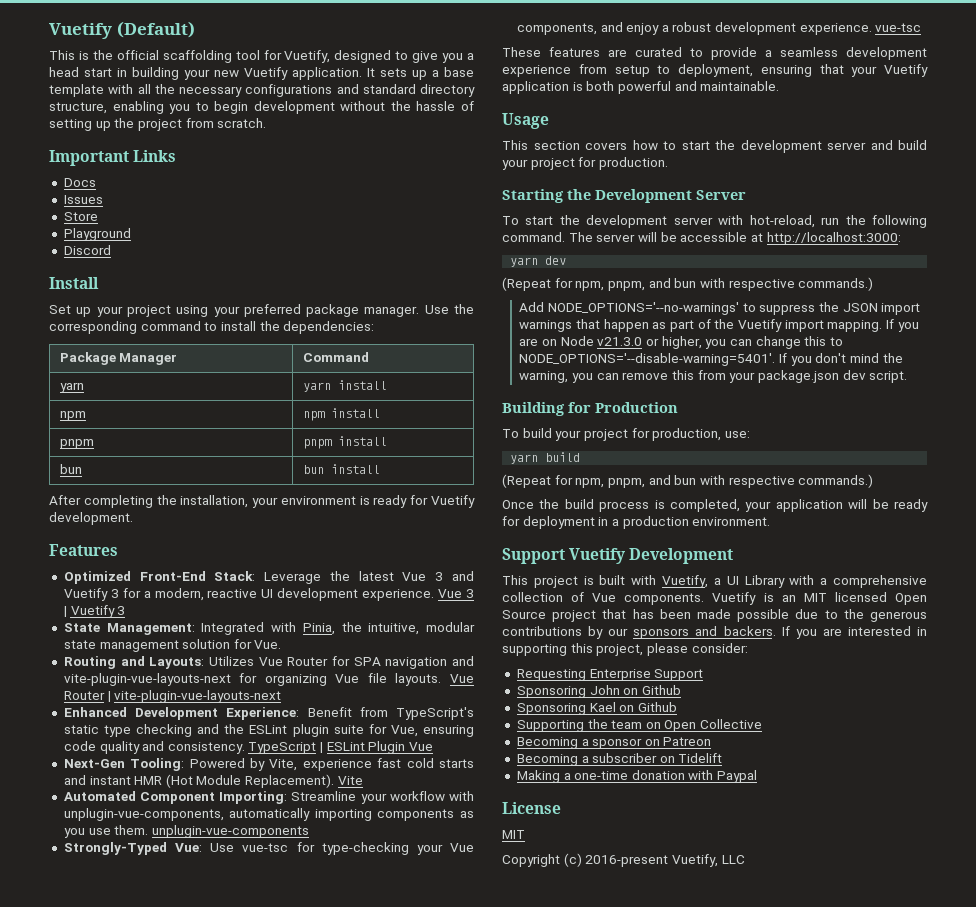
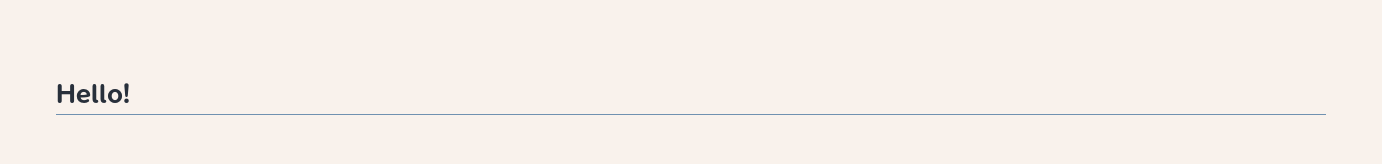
[49,21,195,39] [49,50,475,63] [49,67,474,80] [49,84,475,97] [49,101,474,114] [49,118,267,131] [49,150,177,166] [63,178,96,187] [63,195,103,204] [63,212,98,221] [63,228,131,241] [63,245,111,255] [49,277,99,289] [49,304,475,317] [49,321,375,334] [59,352,178,365] [302,352,369,362] [59,382,84,393] [302,380,387,392] [59,411,86,421] [302,408,380,421] [59,439,94,449] [302,436,387,449] [59,464,82,474] [302,464,380,474] [49,495,475,508] [49,512,133,525] [49,544,118,556] [63,571,474,584] [63,588,475,601] [63,605,126,618] [63,622,475,635] [63,639,282,652] [63,656,474,669] [63,673,474,686] [63,690,282,703] [63,707,475,720] [63,724,475,737] [63,741,434,754] [63,758,474,771] [63,774,363,788] [63,791,474,804] [63,808,475,821] [63,825,309,838] [63,842,474,855] [516,22,922,35] [502,47,927,60] [502,64,928,77] [502,81,780,94] [502,113,549,129] [502,140,927,153] [502,157,668,170] [502,189,746,203] [502,215,927,228] [502,232,901,245] [510,256,567,267] [502,277,874,291] [519,302,921,315] [519,319,919,332] [519,336,843,349] [519,353,903,366] [519,370,908,383] [502,402,678,416] [502,428,750,441] [510,452,581,464] [502,474,874,488] [502,499,928,512] [502,516,771,529] [502,548,734,564] [502,575,927,588] [502,592,927,605] [502,609,927,622] [502,626,928,639] [502,643,748,656] [516,669,704,681] [516,685,681,698] [516,702,677,715] [516,719,763,732] [516,737,712,749] [516,753,723,766] [516,770,758,783] [502,802,561,814] [502,830,525,839] [502,853,745,867] Vuetify (Default) // This is the official scaffolding tool for Vuetify, designed to give you a head start in building your new Vuetify application. It sets up a base template with all the necessary configurations and standard directory structure, enabling you to begin development without the hassle of setting up the project from scratch. // Important Links // Docs // Issues // Store // Playground // Discord // Install // Set up your project using your preferred package manager. Use the corresponding command to install the dependencies: // Package Manager | Command // yarn | yarn install // npm | npm install // pnpm | pnpm install // bun | bun install // After completing the installation, your environment is ready for Vuetify development. // Features // Optimized Front-End Stack: Leverage the latest Vue 3 and Vuetify 3 for a modern, reactive UI development experience. Vue 3 | Vuetify 3 // State Management: Integrated with Pinia, the intuitive, modular state management solution for Vue. // Routing and Layouts: Utilizes Vue Router for SPA navigation and vite-plugin-vue-layouts-next for organizing Vue file layouts. Vue Router | vite-plugin-vue-layouts-next // Enhanced Development Experience: Benefit from TypeScript's static type checking and the ESLint plugin suite for Vue, ensuring code quality and consistency. TypeScript | ESLint Plugin Vue // Next-Gen Tooling: Powered by Vite, experience fast cold starts and instant HMR (Hot Module Replacement). Vite // Automated Component Importing: Streamline your workflow with unplugin-vue-components, automatically importing components as you use them. unplugin-vue-components // Strongly-Typed Vue: Use vue-tsc for type-checking your Vue components, and enjoy a robust development experience. vue-tsc // These features are curated to provide a seamless development experience from setup to deployment, ensuring that your Vuetify application is both powerful and maintainable. // Usage // This section covers how to start the development server and build your project for production. // Starting the Development Server // To start the development server with hot-reload, run the following command. The server will be accessible at http://localhost:3000: // yarn dev // (Repeat for npm, pnpm, and bun with respective commands.) // Add NODE_OPTIONS='--no-warnings' to suppress the JSON import warnings that happen as part of the Vuetify import mapping. If you are on Node v21.3.0 or higher, you can change this to NODE_OPTIONS='--disable-warning=5401'. If you don't mind the warning, you can remove this from your package.json dev script. // Building for Production // To build your project for production, use: // yarn build // (Repeat for npm, pnpm, and bun with respective commands.) // Once the build process is completed, your application will be ready for deployment in a production environment. // Support Vuetify Development // This project is built with Vuetify, a UI Library with a comprehensive collection of Vue components. Vuetify is an MIT licensed Open Source project that has been made possible due to the generous contributions by our sponsors and backers. If you are interested in supporting this project, please consider: // Requesting Enterprise Support // Sponsoring John on Github // Sponsoring Kael on Github // Supporting the team on Open Collective // Becoming a sponsor on Patreon // Becoming a subscriber on Tidelift // Making a one-time donation with Paypal // License // MIT // Copyright (c) 2016-present Vuetify, LLC -> [56,83,130,104] Hello!

